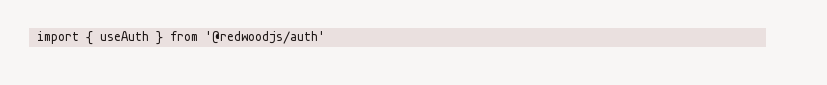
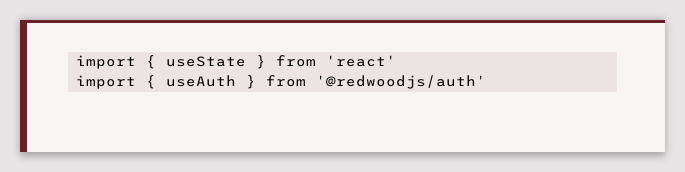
[36,31,93,45] import { -> [75,55,396,69] [75,75,156,89] import { useState } from 'react' // import {

